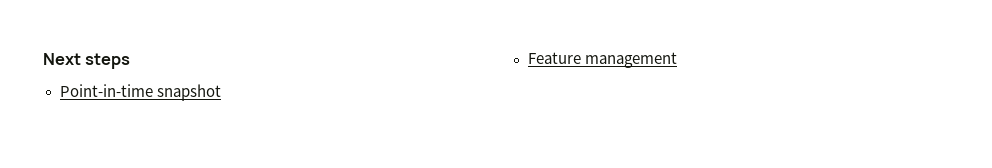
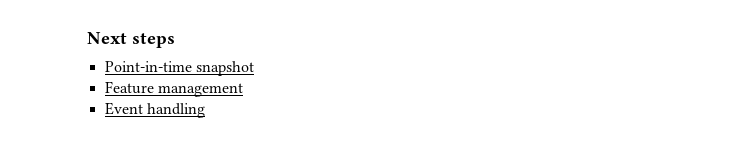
(677, 60) none -> [104,102,205,118] // Event handling

